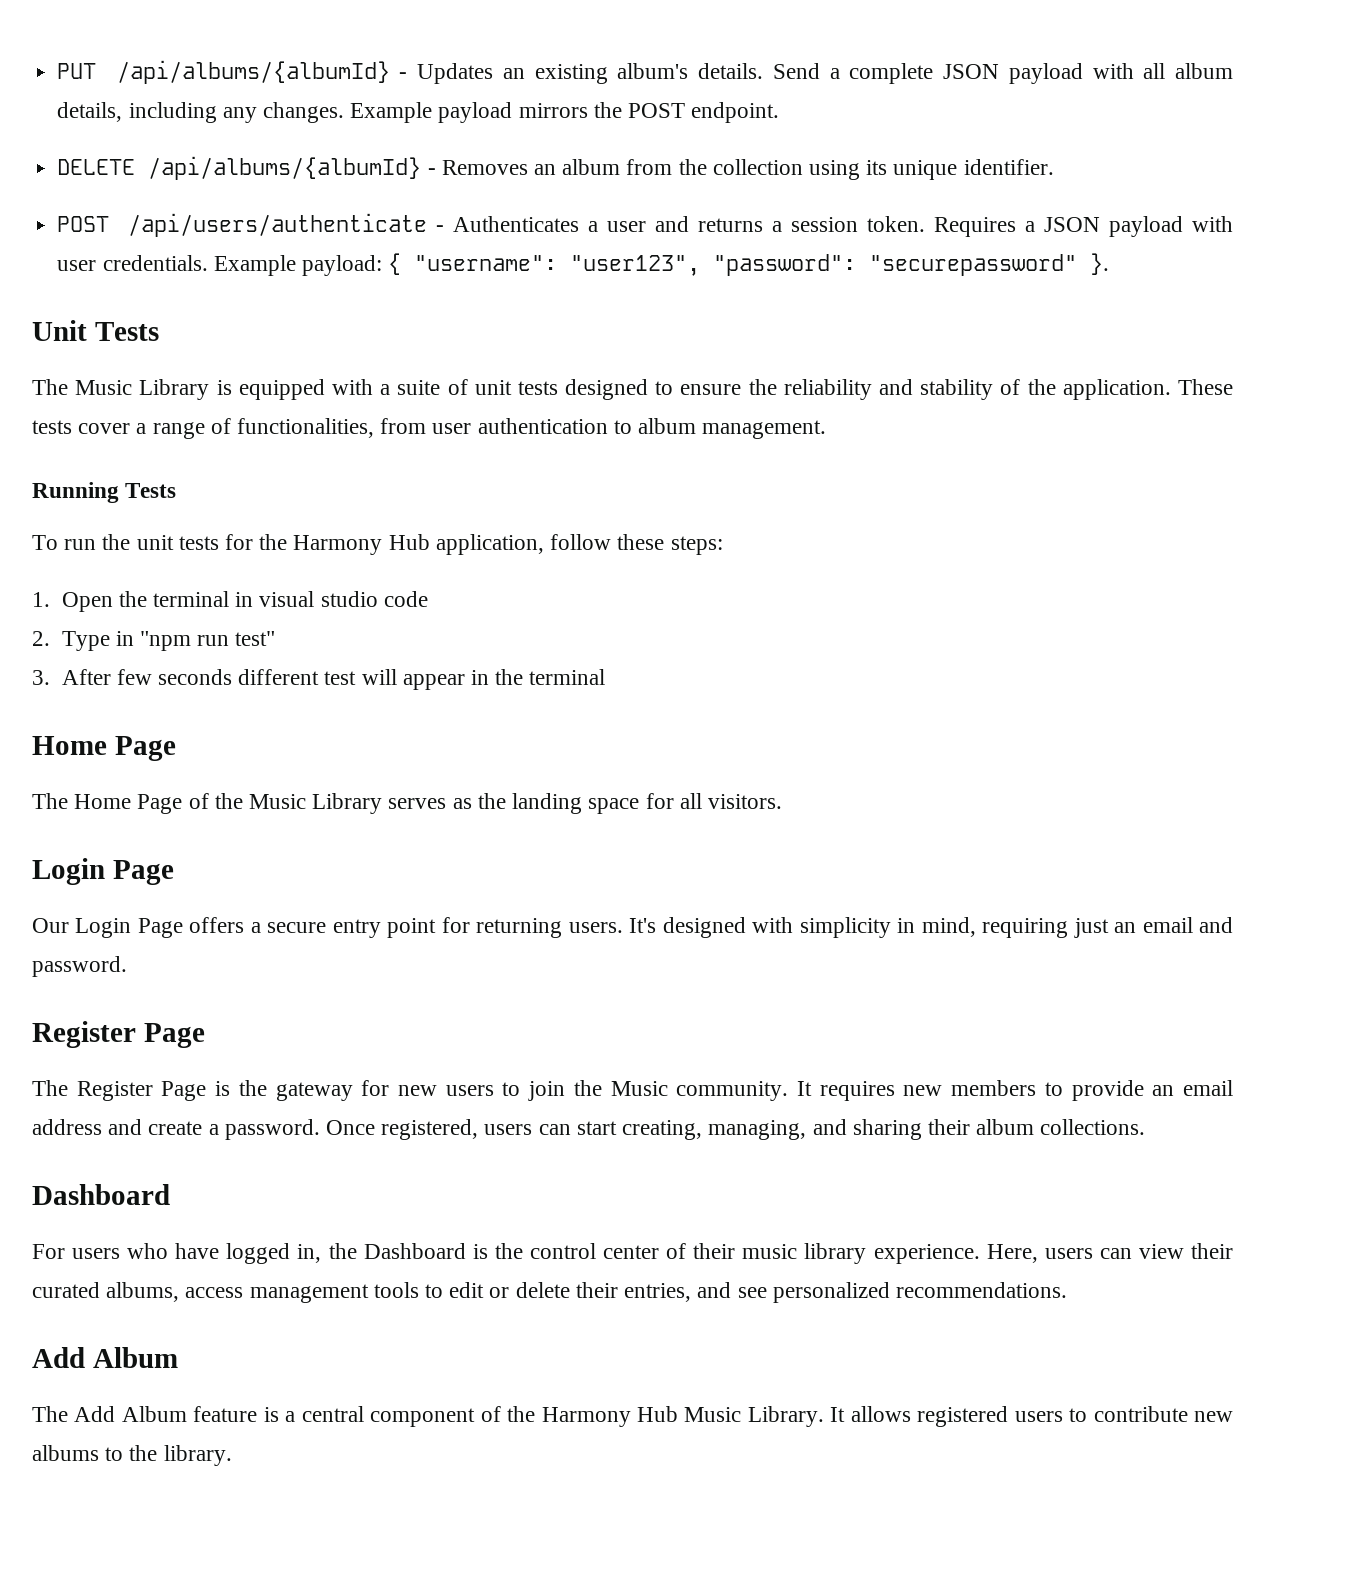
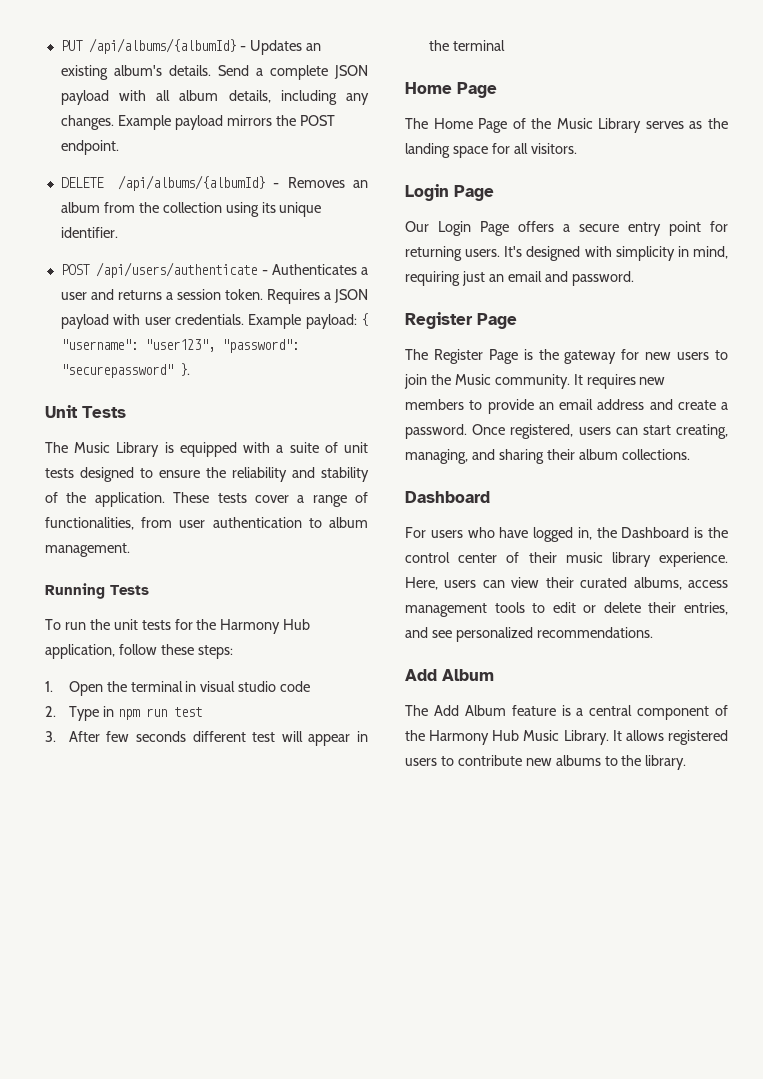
[139,631,276,651] "npm run test" -> [117,707,202,720] npm run test

